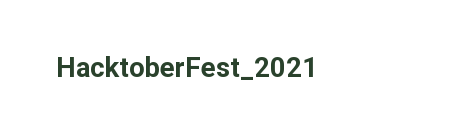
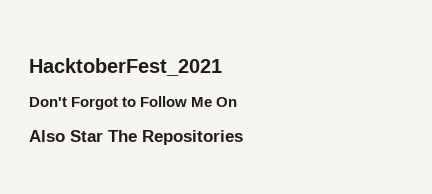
(318, 68) none -> [29,96,238,110] [29,130,243,145] // Don't Forgot to Follow Me On // Also Star The Repositories

